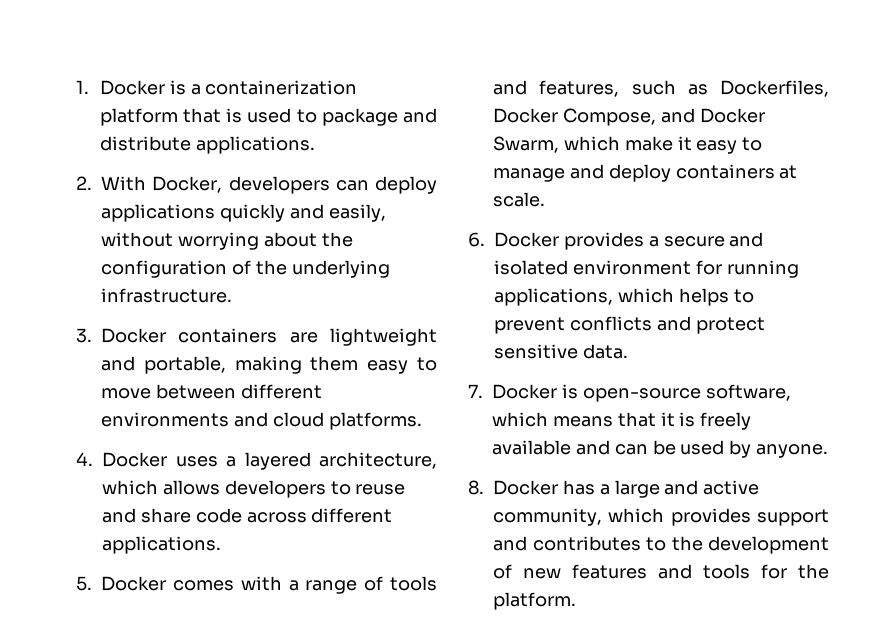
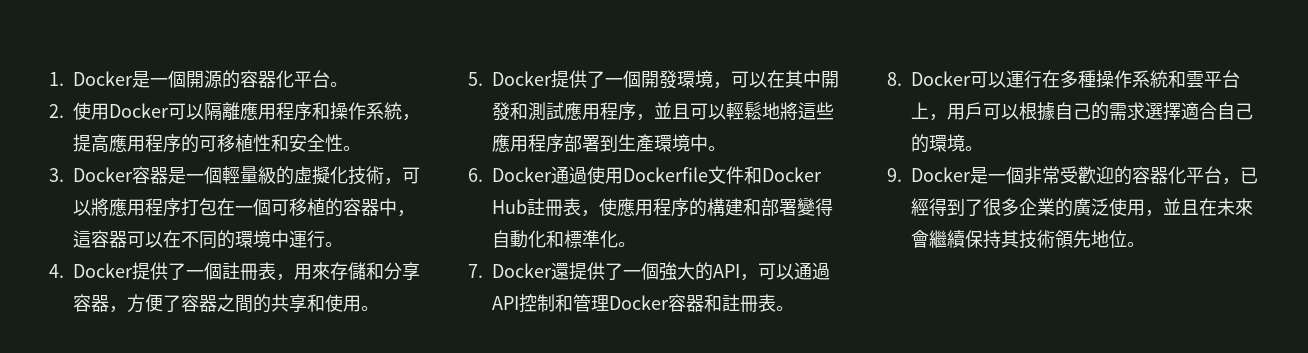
[169,80,358,95] [99,108,438,126] [99,136,315,154] [76,176,437,194] [101,204,386,222] [101,232,353,250] [101,260,390,278] [101,288,232,303] [76,328,437,346] [101,356,438,374] [101,384,322,399] [101,412,422,430] [76,452,437,470] [102,480,406,498] [102,508,393,523] [102,536,221,554] [76,576,437,594] [493,80,829,97] [493,108,765,126] [493,136,763,154] [493,164,798,182] [493,192,545,207] [468,232,764,250] [494,260,799,278] [494,288,754,306] [494,316,765,334] [494,344,628,359] [468,384,791,402] [492,412,752,430] [492,440,829,458] [468,480,760,498] [493,508,829,526] [493,536,829,554] [493,564,829,579] [493,592,576,610] is a containerization platform that is used to package and distribute applications. // 2. With Docker, developers can deploy applications quickly and easily, without worrying about the configuration of the underlying infrastructure. // 3. Docker containers are lightweight and portable, making them easy to move between different environments and cloud platforms. // 4. Docker uses a layered architecture, which allows developers to reuse and share code across different applications. // 5. Docker comes with a range of tools and features, such as Dockerfiles, Docker Compose, and Docker Swarm, which make it easy to manage and deploy containers at scale. // 6. Docker provides a secure and isolated environment for running applications, which helps to prevent conflicts and protect sensitive data. // 7. Docker is open-source software, which means that it is freely available and can be used by anyone. // 8. Docker has a large and active community, which provides support and contributes to the development of new features and tools for the platform. -> [132,70,348,89] [49,102,420,121] [73,133,361,153] [49,166,420,185] [73,197,415,217] [73,230,343,249] [49,262,420,281] [73,294,379,313] [468,70,839,89] [492,101,834,121] [492,134,726,153] [468,166,822,184] [492,197,833,217] [492,230,636,248] [468,262,830,281] [492,294,794,313] [887,70,1240,88] [911,102,1253,121] [911,134,983,153] [887,166,1258,185] [911,198,1253,217] [911,230,1145,249] 是一個開源的容器化平台。 // 2.使用Docker可以隔離應用程序和操作系統，提高應用程序的可移植性和安全性。 // 3. Docker容器是一個輕量級的虛擬化技術，可以將應用程序打包在一個可移植的容器中，這容器可以在不同的環境中運行。 // 4. Docker提供了一個註冊表，用來存儲和分享容器，方便了容器之間的共享和使用。 // 5. Docker提供了一個開發環境，可以在其中開發和測試應用程序，並且可以輕鬆地將這些應用程序部署到生產環境中。 // 6. Docker通過使用Dockerfile文件和Docker Hub註冊表，使應用程序的構建和部署變得自動化和標準化。 // 7. Docker還提供了一個強大的API，可以通過API控制和管理Docker容器和註冊表。 // 8. Docker可以運行在多種操作系統和雲平台上，用戶可以根據自己的需求選擇適合自己的環境。 // 9. Docker是一個非常受歡迎的容器化平台，已經得到了很多企業的廣泛使用，並且在未來會繼續保持其技術領先地位。

